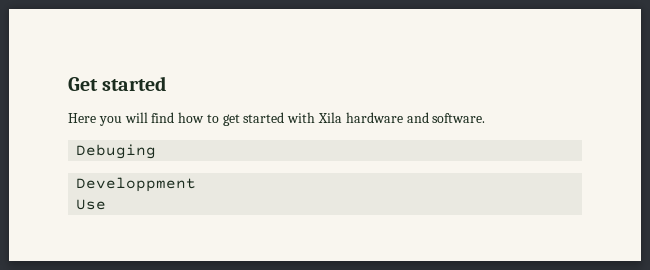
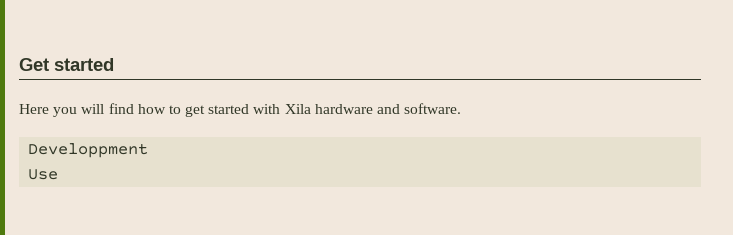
[76,144,157,159] // Debuging -> (462, 108) none

